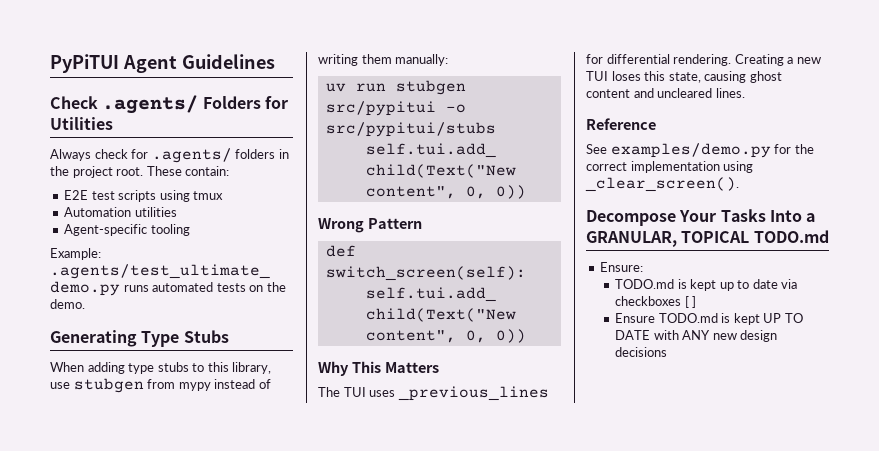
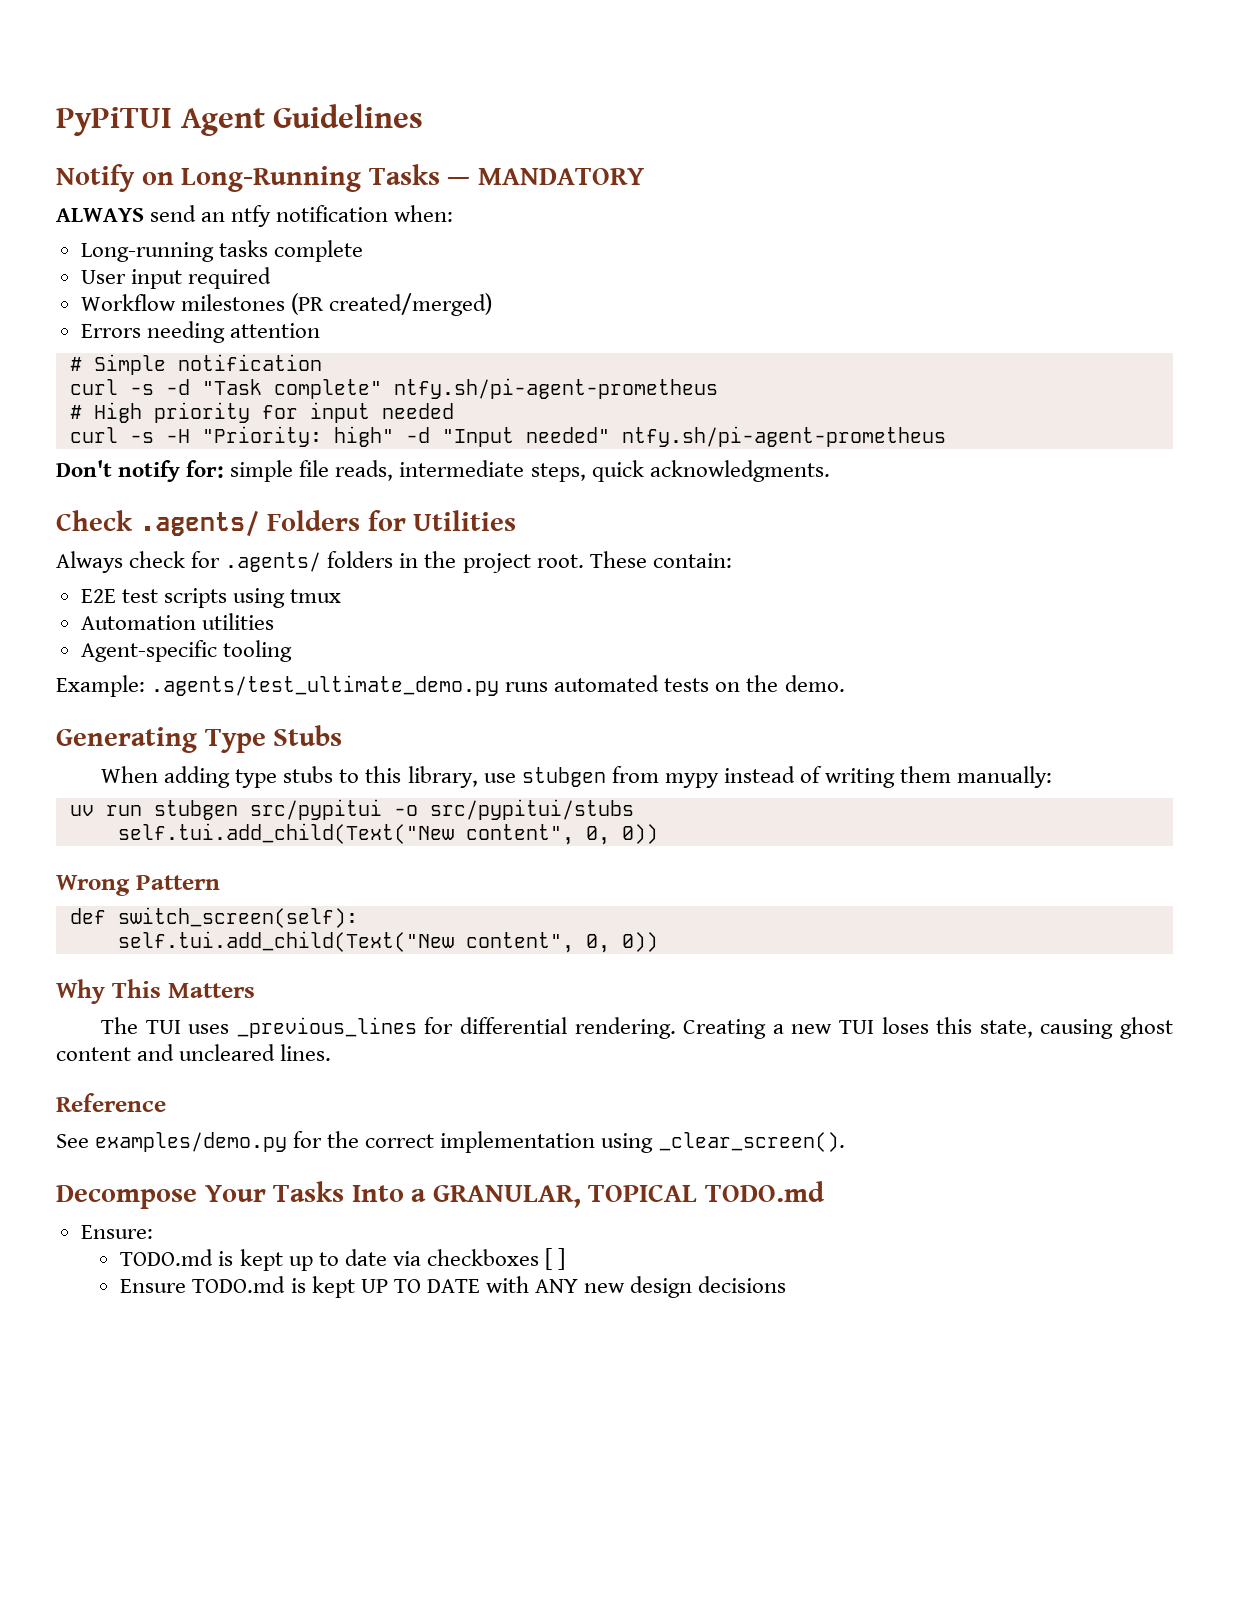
(275, 61) none -> [56,164,644,192] [56,205,454,227] [80,240,363,262] [80,267,271,289] [80,293,492,316] [80,321,320,343] [69,354,322,375] [69,378,718,399] [69,402,454,423] [69,426,946,447] [56,460,830,482] // Notify on Long-Running Tasks — MANDATORY // ALWAYS send an ntfy notification when: // Long-running tasks complete // User input required // Workflow milestones (PR created/merged) // Errors needing attention // # Simple notification // curl -s -d "Task complete" ntfy.sh/pi-agent-prometheus // # High priority for input needed // curl -s -H "Priority: high" -d "Input needed" ntfy.sh/pi-agent-prometheus // Don't notify for: simple file reads, intermediate steps, quick acknowledgments.

